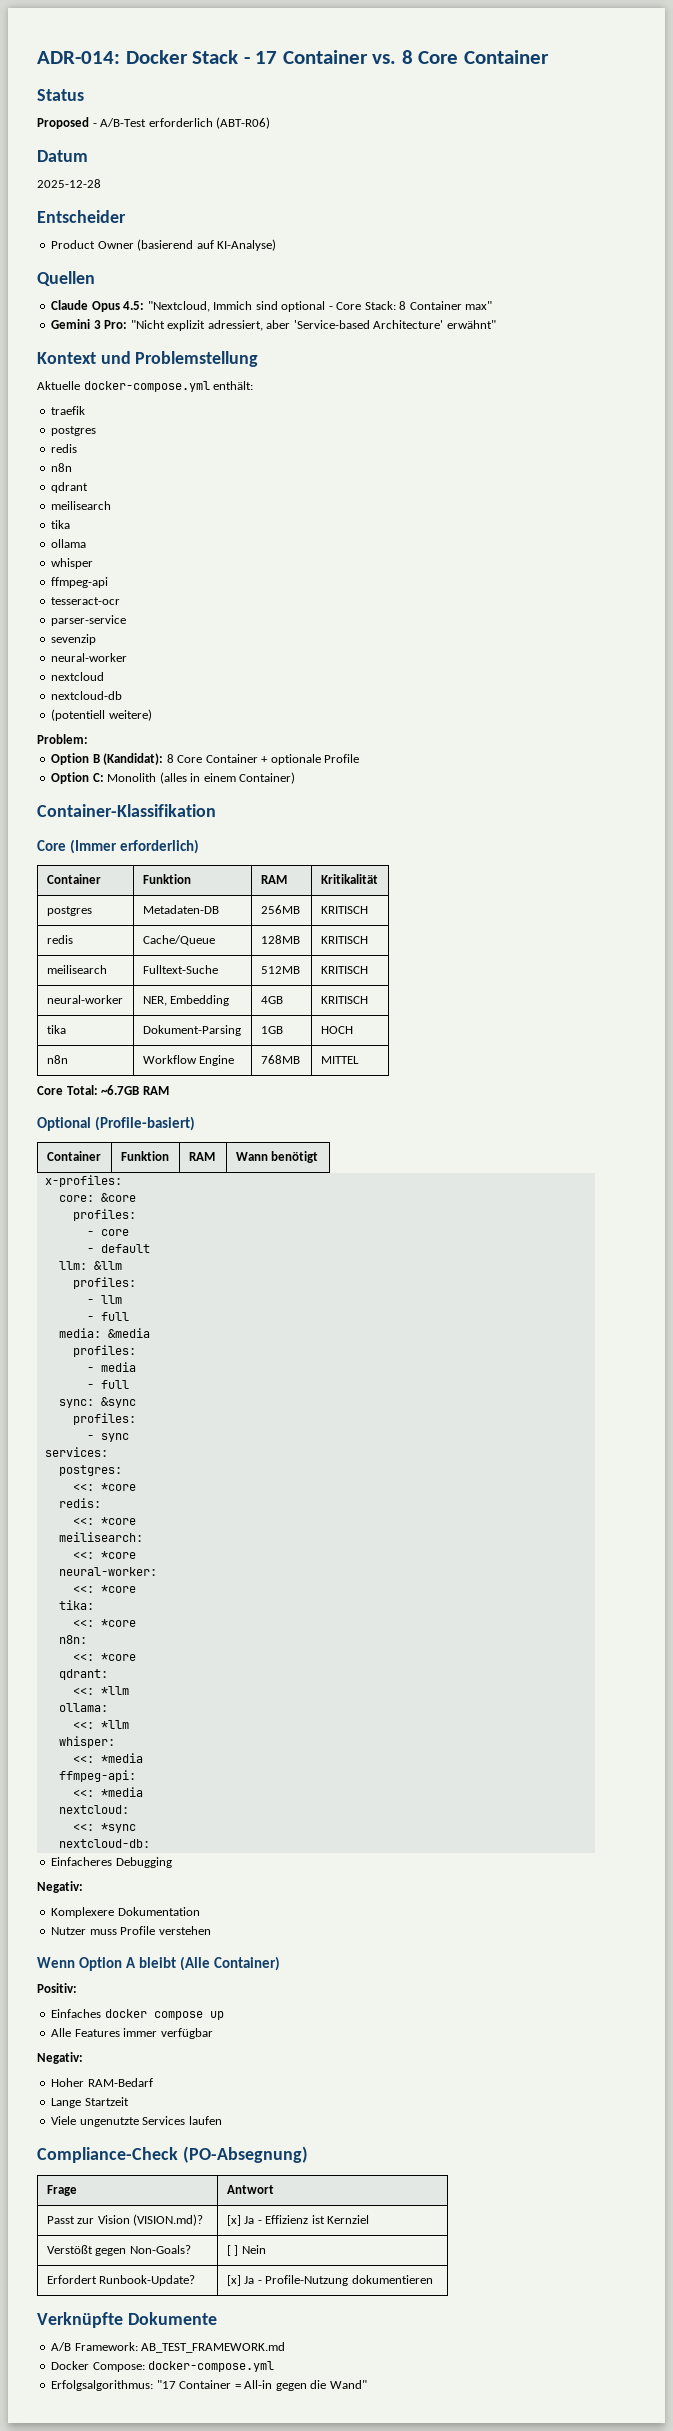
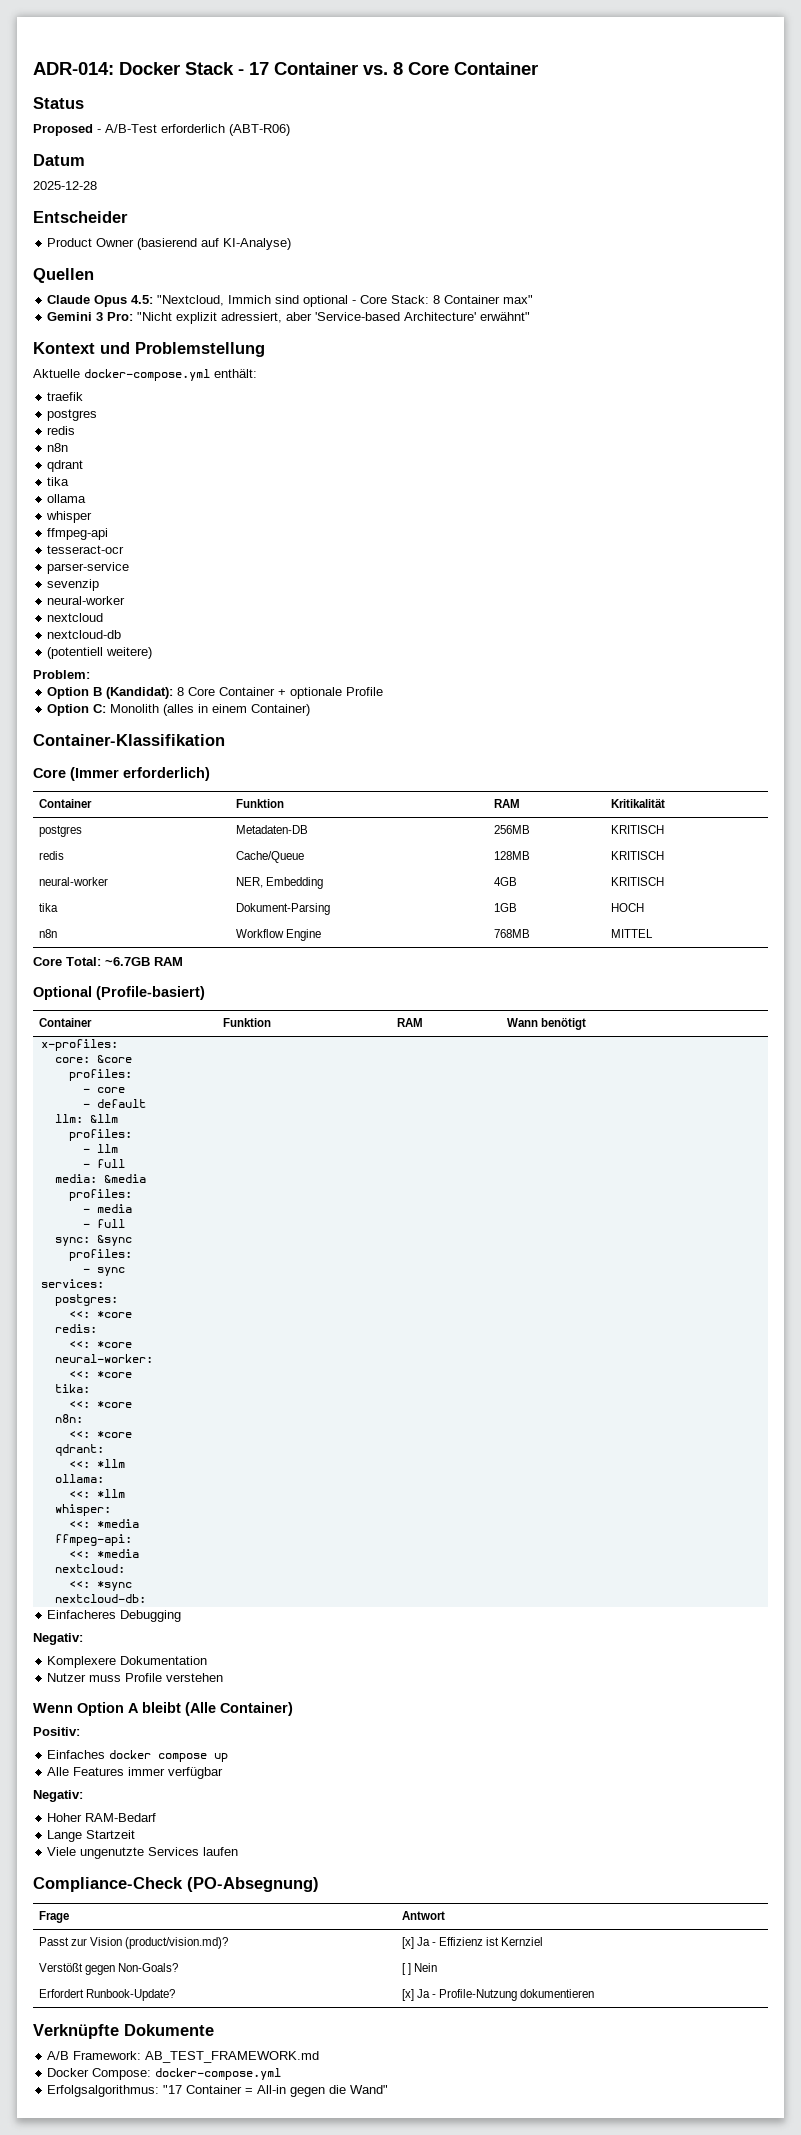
[51,501,112,510] // meilisearch -> (84, 466) none
[46,965,107,974] [142,965,218,974] [260,966,300,974] [320,966,368,974] // meilisearch | Fulltext-Suche | 512MB | KRITISCH -> (664, 855) none
[58,1532,143,1542] [72,1551,136,1559] // meilisearch: // <<: *core -> (132, 1344) none
[133,2214,204,2226] (VISION.md)? -> [124,1937,228,1949] (product/vision.md)?

